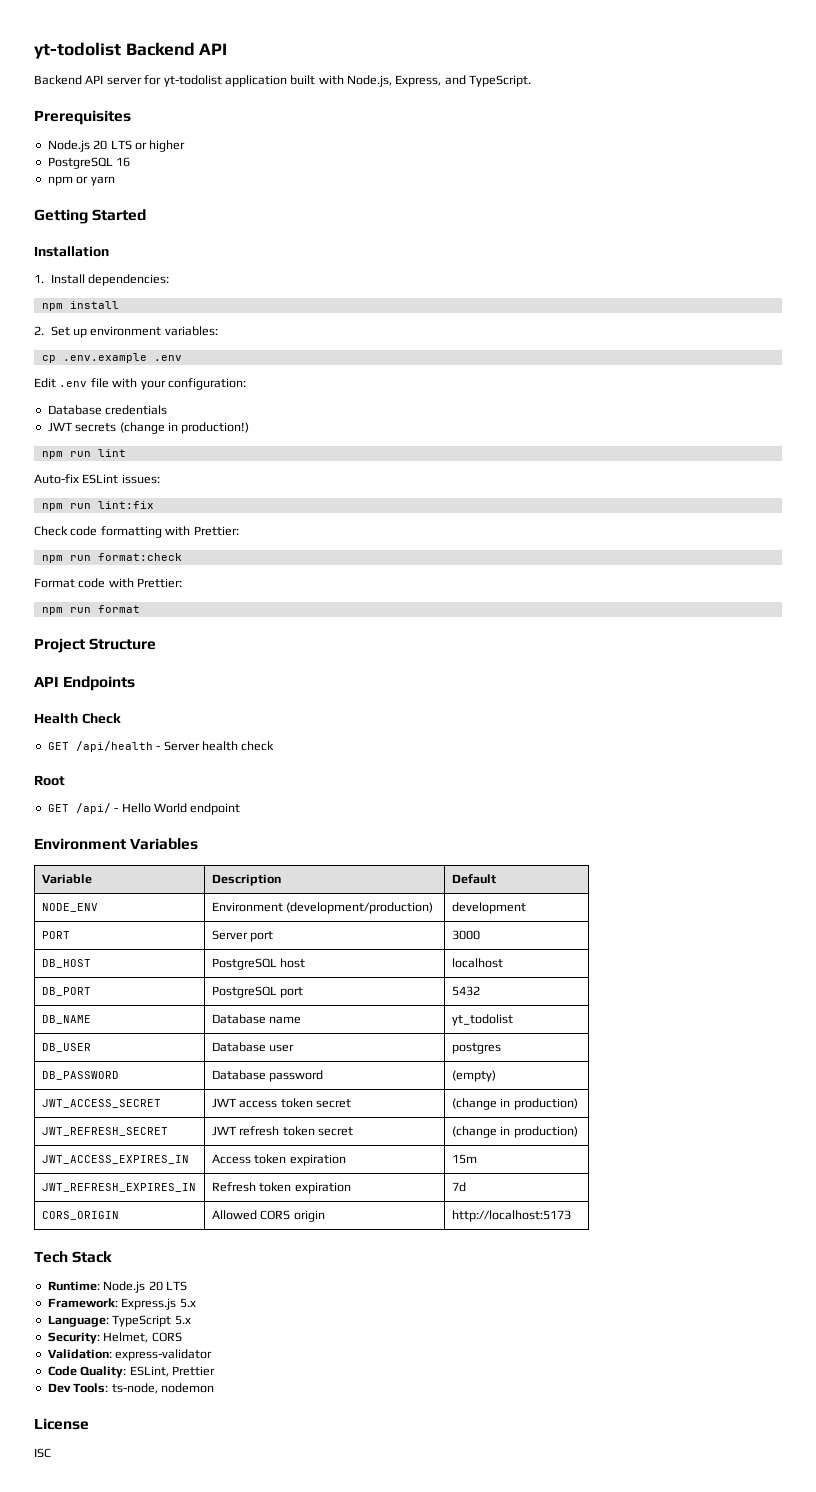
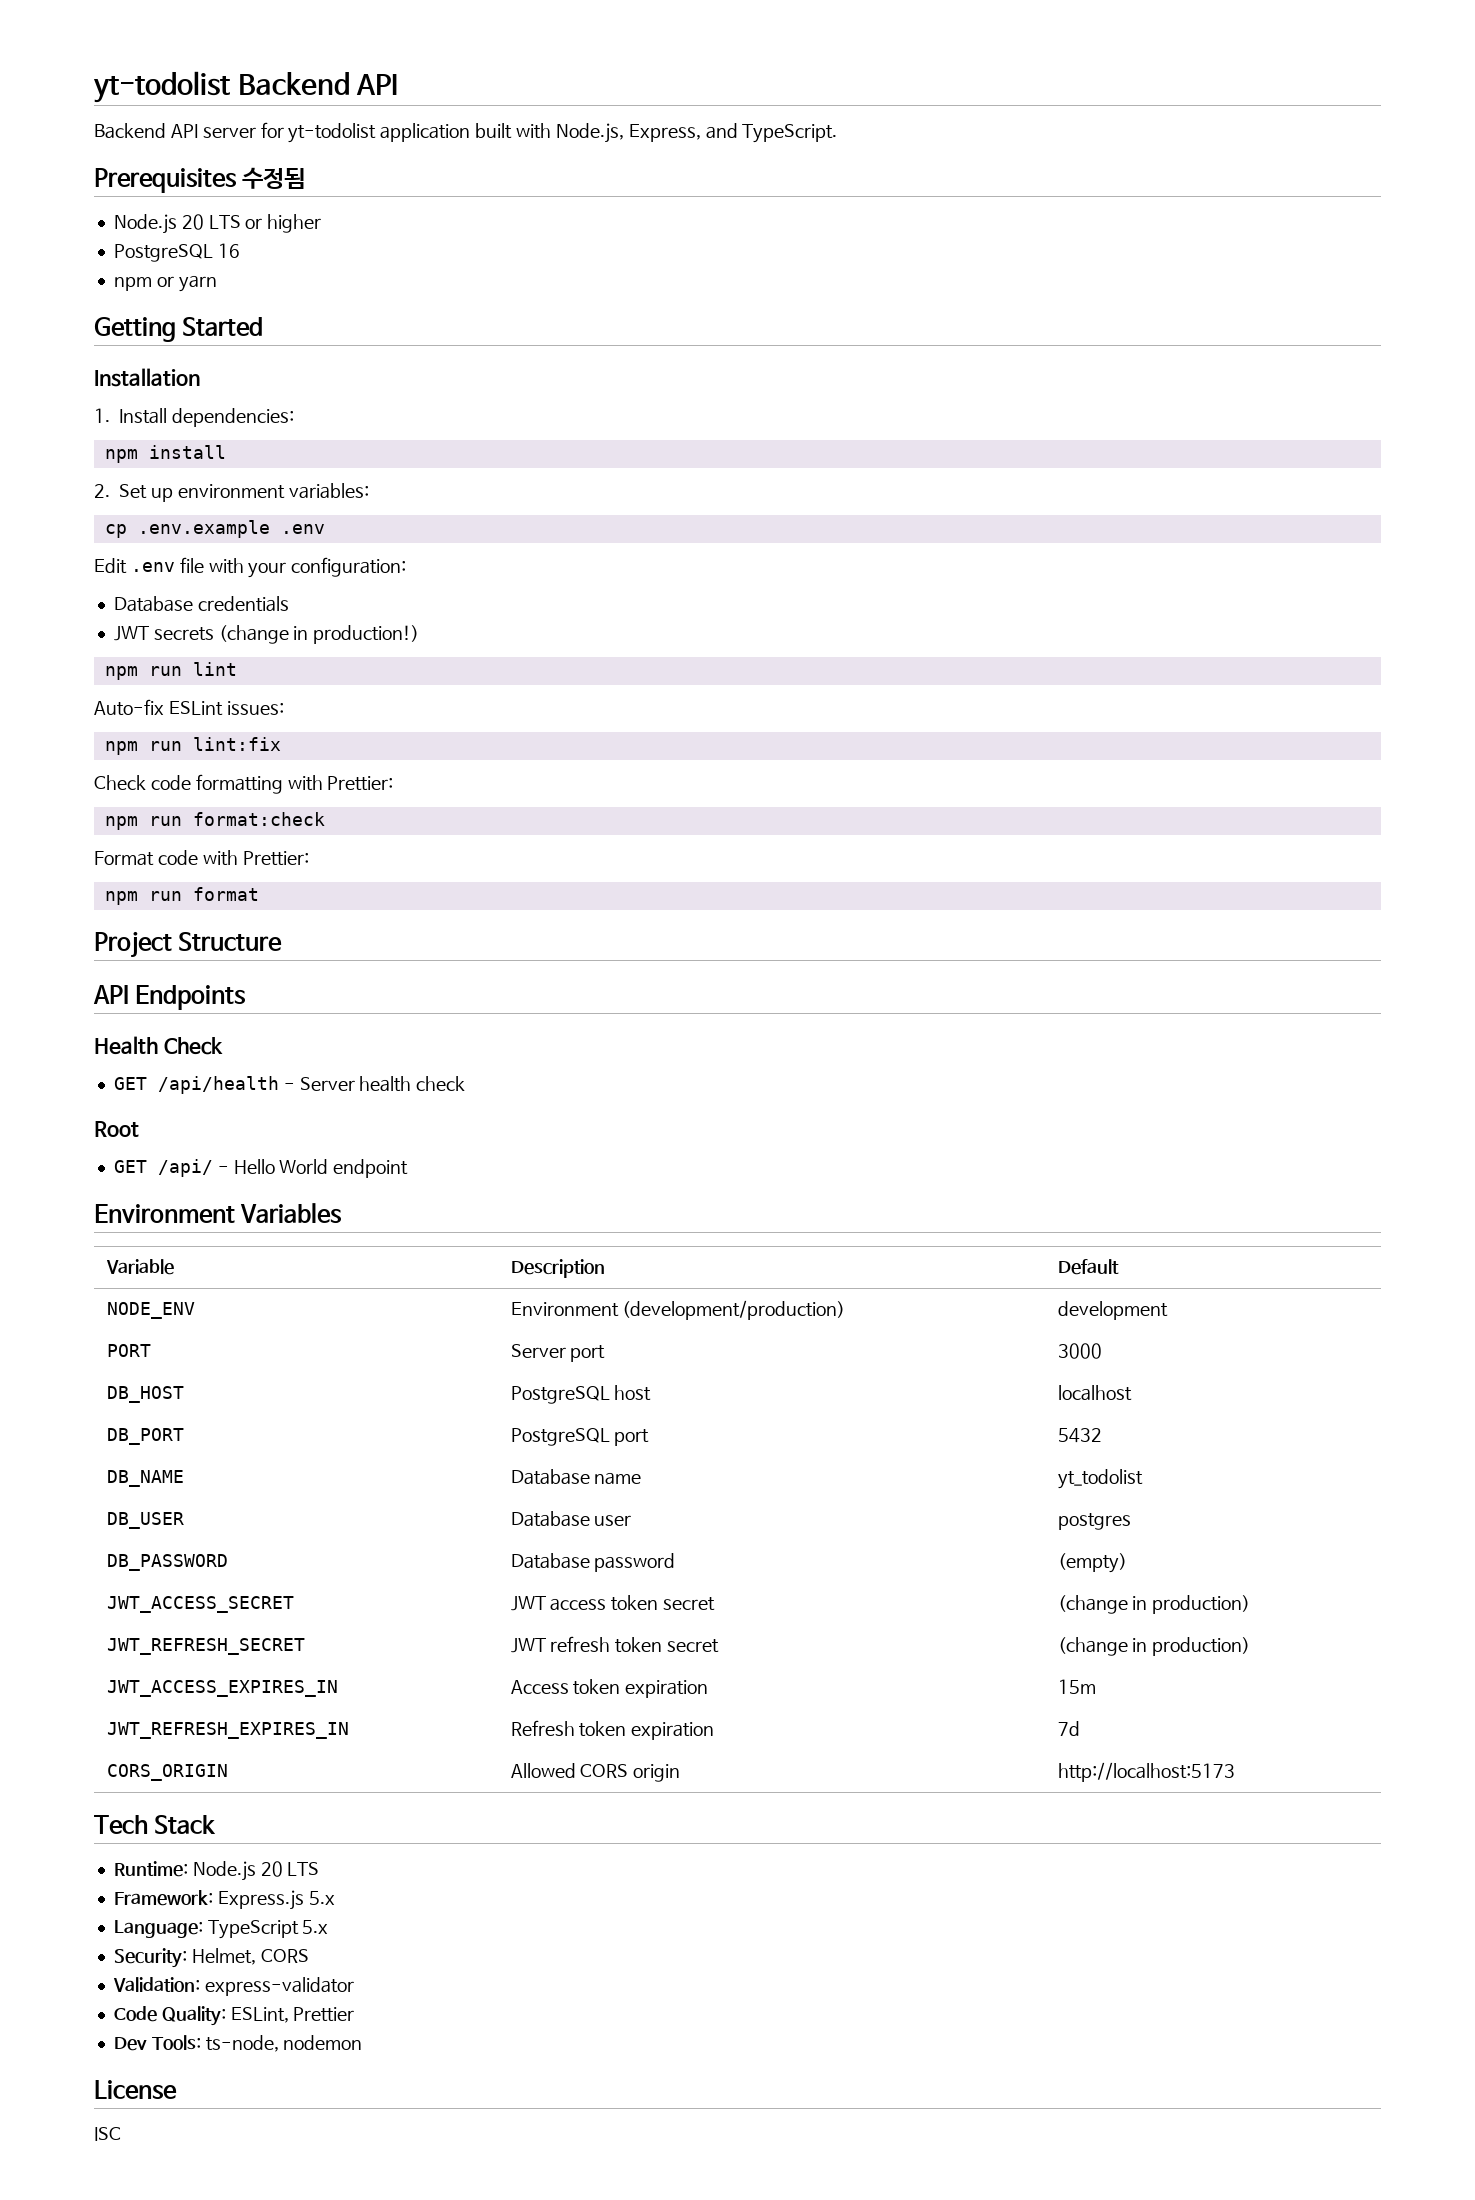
(131, 117) none -> [242,167,306,189] 수정됨

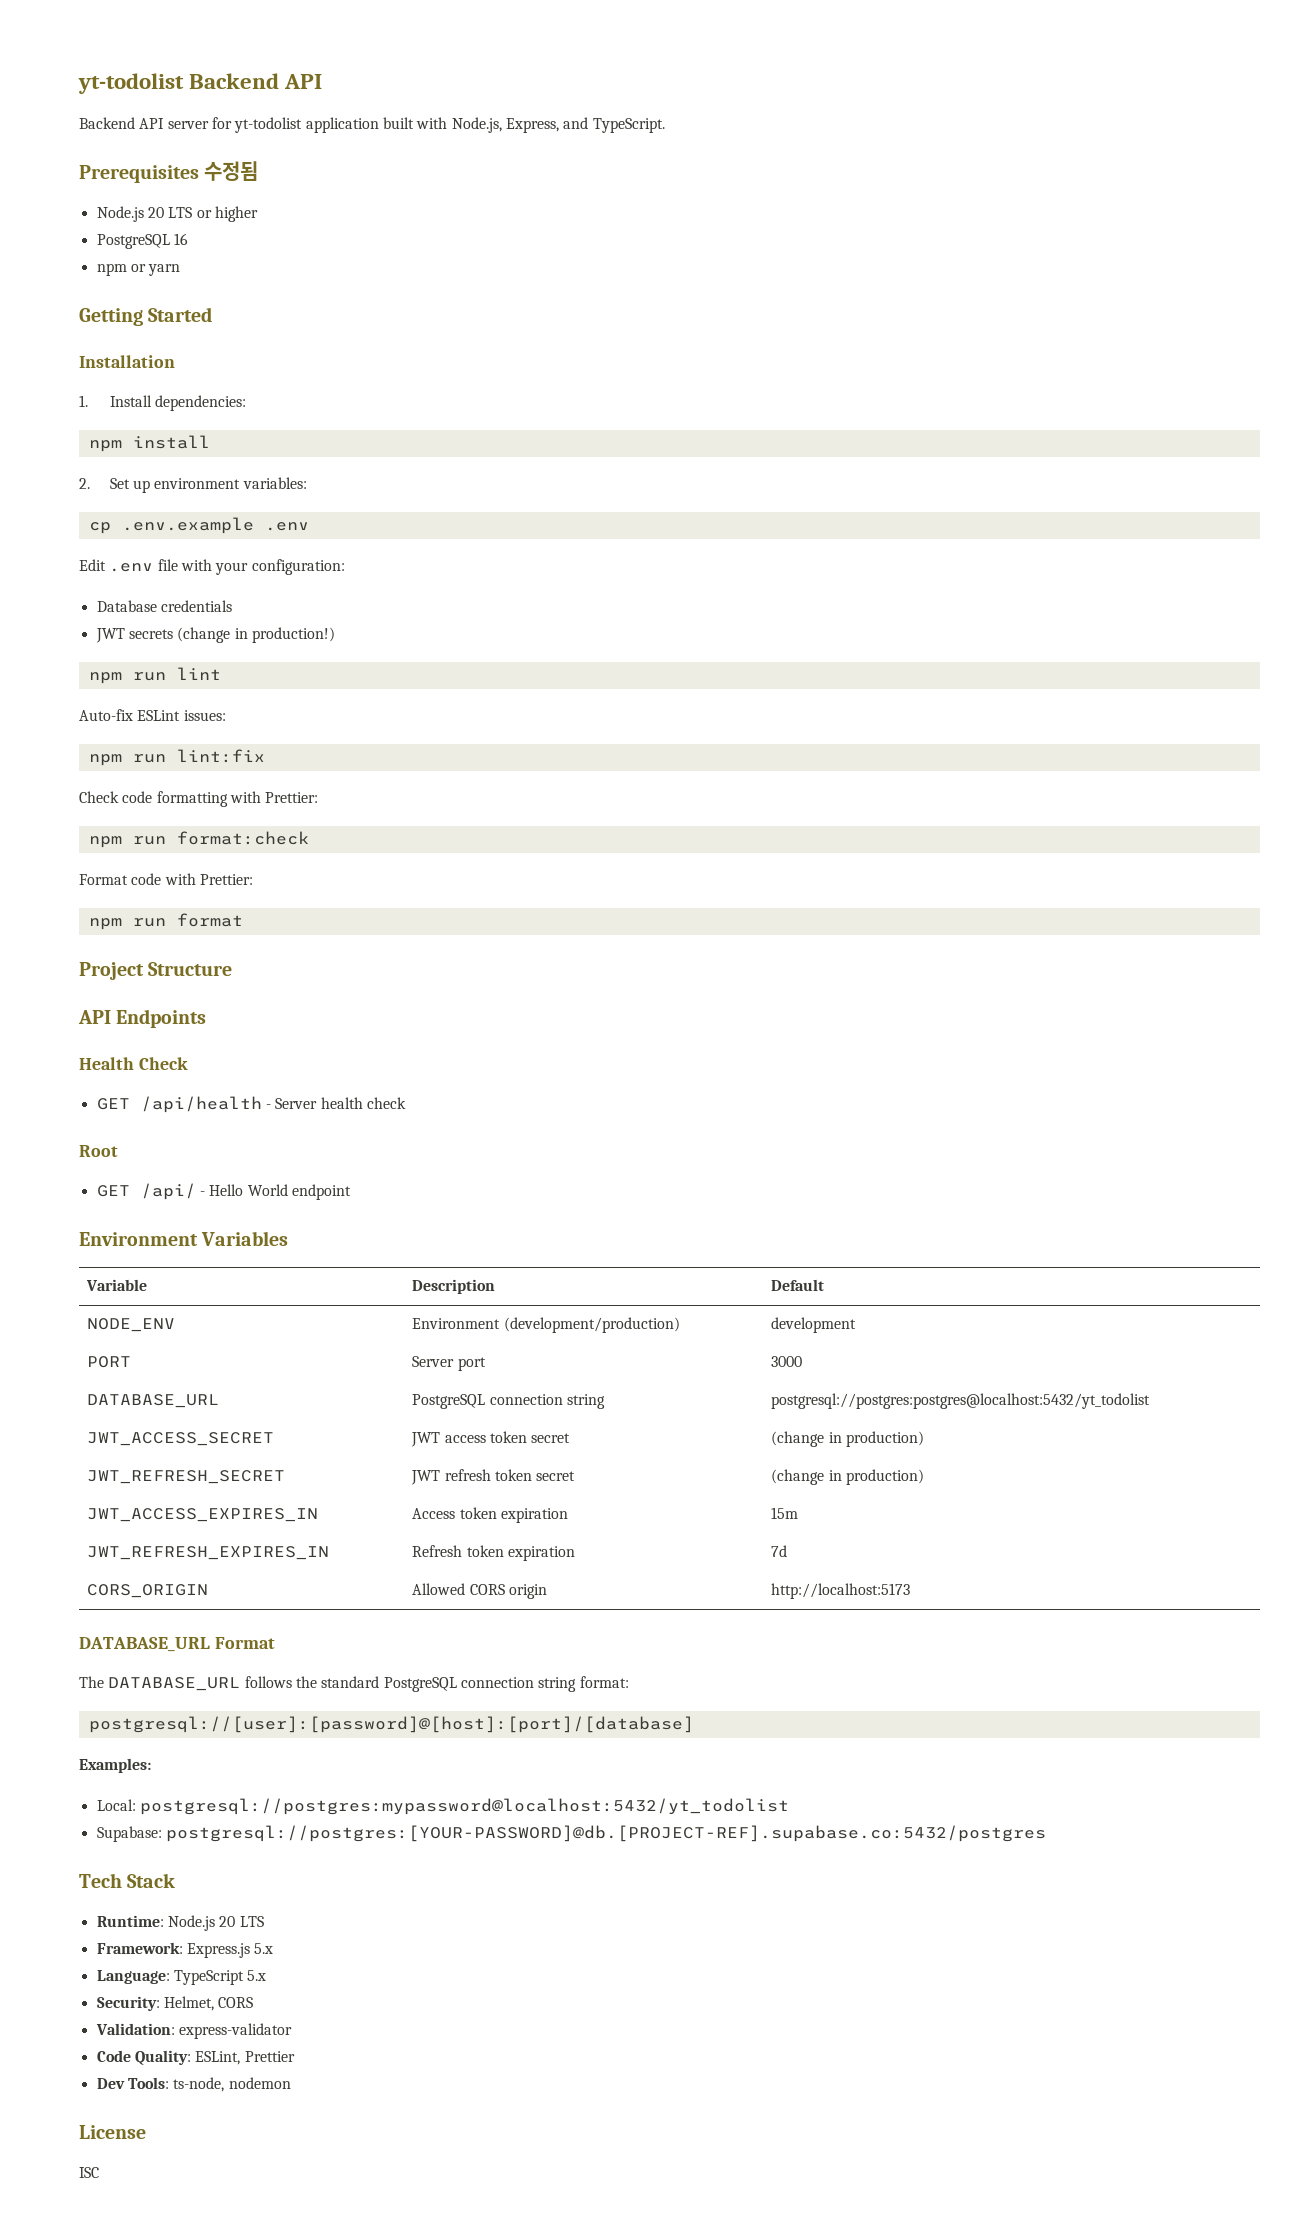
[106,1386,184,1403] [510,1385,652,1404] [1057,1385,1132,1401] [106,1428,184,1445] [510,1428,650,1446] [1057,1428,1102,1443] [106,1470,184,1487] [510,1469,642,1485] [1057,1469,1143,1489] [106,1512,184,1529] [510,1511,632,1527] [1057,1513,1131,1530] [106,1554,228,1571] [510,1553,676,1572] [1057,1553,1127,1573] DB_HOST | PostgreSQL host | localhost // DB_PORT | PostgreSQL port | 5432 // DB_NAME | Database name | yt_todolist // DB_USER | Database user | postgres // DB_PASSWORD | Database password | (empty) -> [87,1394,220,1408] [412,1394,606,1409] [771,1393,1151,1409] DATABASE_URL | PostgreSQL connection string | postgresql://postgres:postgres@localhost:5432/yt_todolist
(1235, 1772) none -> [79,1637,275,1652] [79,1676,629,1692] [88,1716,694,1733] [79,1758,151,1773] [96,1798,789,1815] [96,1825,1046,1842] // DATABASE_URL Format // The DATABASE_URL follows the standard PostgreSQL connection string format: // postgresql://[user]:[password]@[host]:[port]/[database] // Examples: // Local: postgresql://postgres:mypassword@localhost:5432/yt_todolist // Supabase: postgresql://postgres:[YOUR-PASSWORD]@db.[PROJECT-REF].supabase.co:5432/postgres

